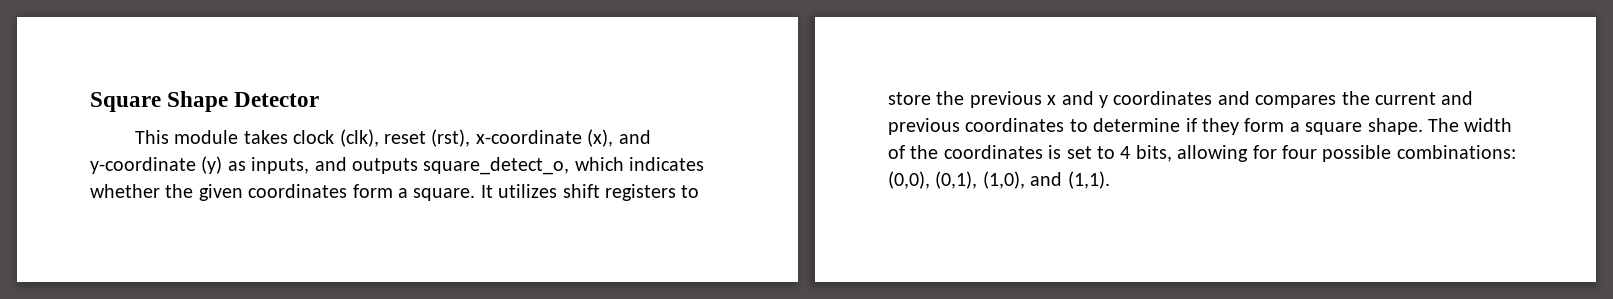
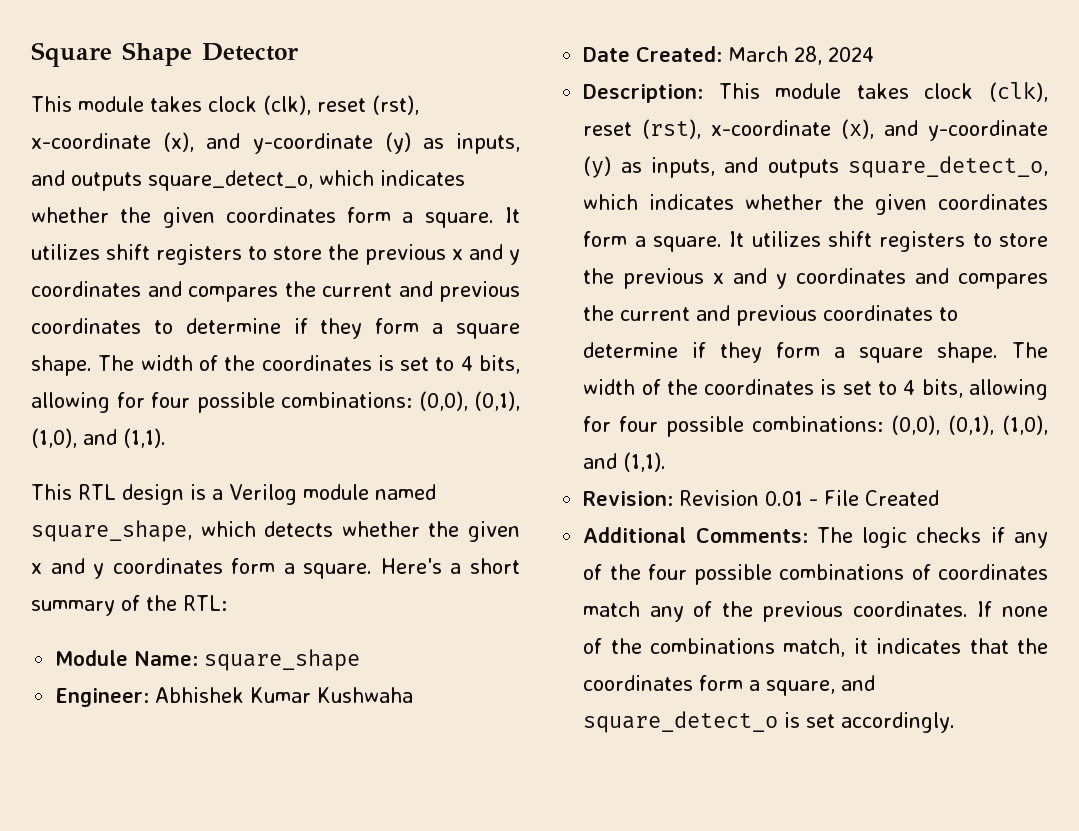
(1110, 180) none -> [31,484,436,505] [31,520,520,542] [31,558,520,579] [31,595,227,616] [55,649,361,671] [55,687,414,707] [583,46,875,65] [583,82,1048,103] [583,119,1048,141] [583,156,1048,178] [583,194,1048,215] [583,231,1048,252] [583,268,1048,289] [583,305,959,326] [583,342,1048,363] [583,379,1048,400] [583,415,1048,437] [583,452,667,472] [583,490,940,506] [583,527,1048,548] [583,564,1048,585] [583,601,1048,622] [583,638,1048,657] [583,675,876,696] [583,711,956,733] // This RTL design is a Verilog module named square_shape, which detects whether the given x and y coordinates form a square. Here's a short summary of the RTL: // Module Name: square_shape // Engineer: Abhishek Kumar Kushwaha // Date Created: March 28, 2024 // Description: This module takes clock (clk), reset (rst), x-coordinate (x), and y-coordinate (y) as inputs, and outputs square_detect_o, which indicates whether the given coordinates form a square. It utilizes shift registers to store the previous x and y coordinates and compares the current and previous coordinates to determine if they form a square shape. The width of the coordinates is set to 4 bits, allowing for four possible combinations: (0,0), (0,1), (1,0), and (1,1). // Revision: Revision 0.01 - File Created // Additional Comments: The logic checks if any of the four possible combinations of coordinates match any of the previous coordinates. If none of the combinations match, it indicates that the coordinates form a square, and square_detect_o is set accordingly.

